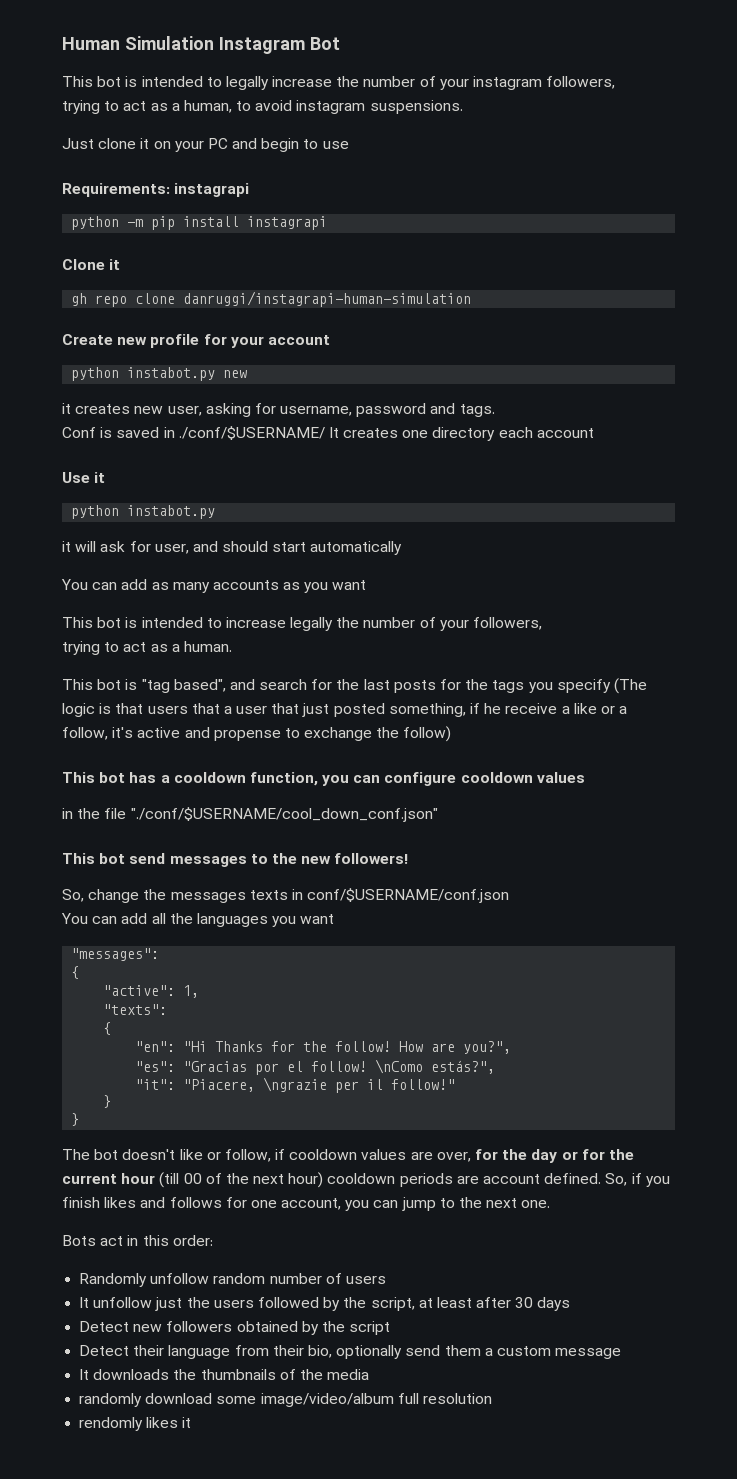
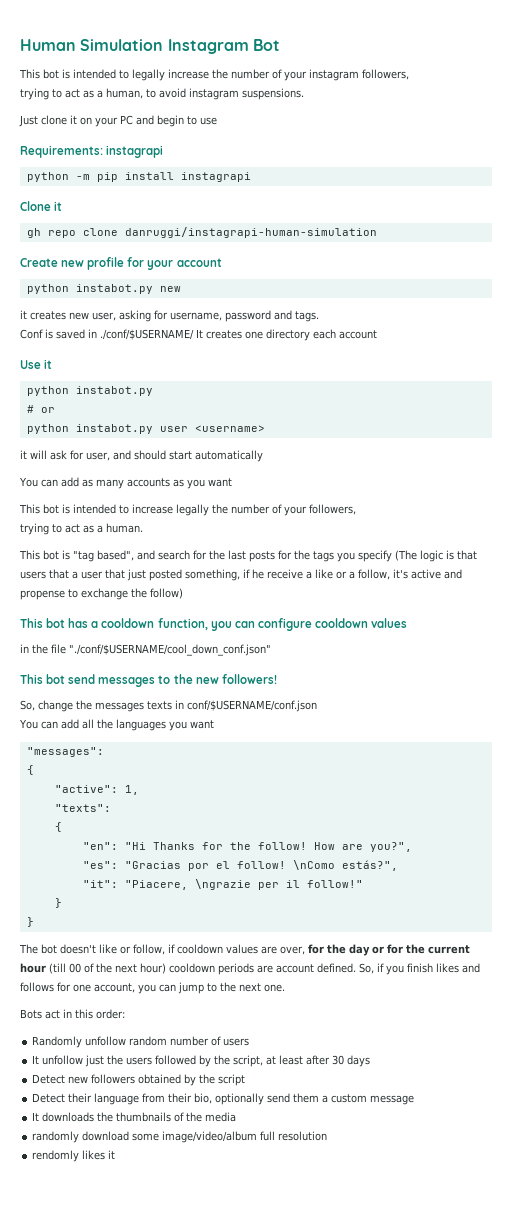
(216, 512) none -> [26,405,55,413] [26,424,265,434] // # or // python instabot.py user <username>

